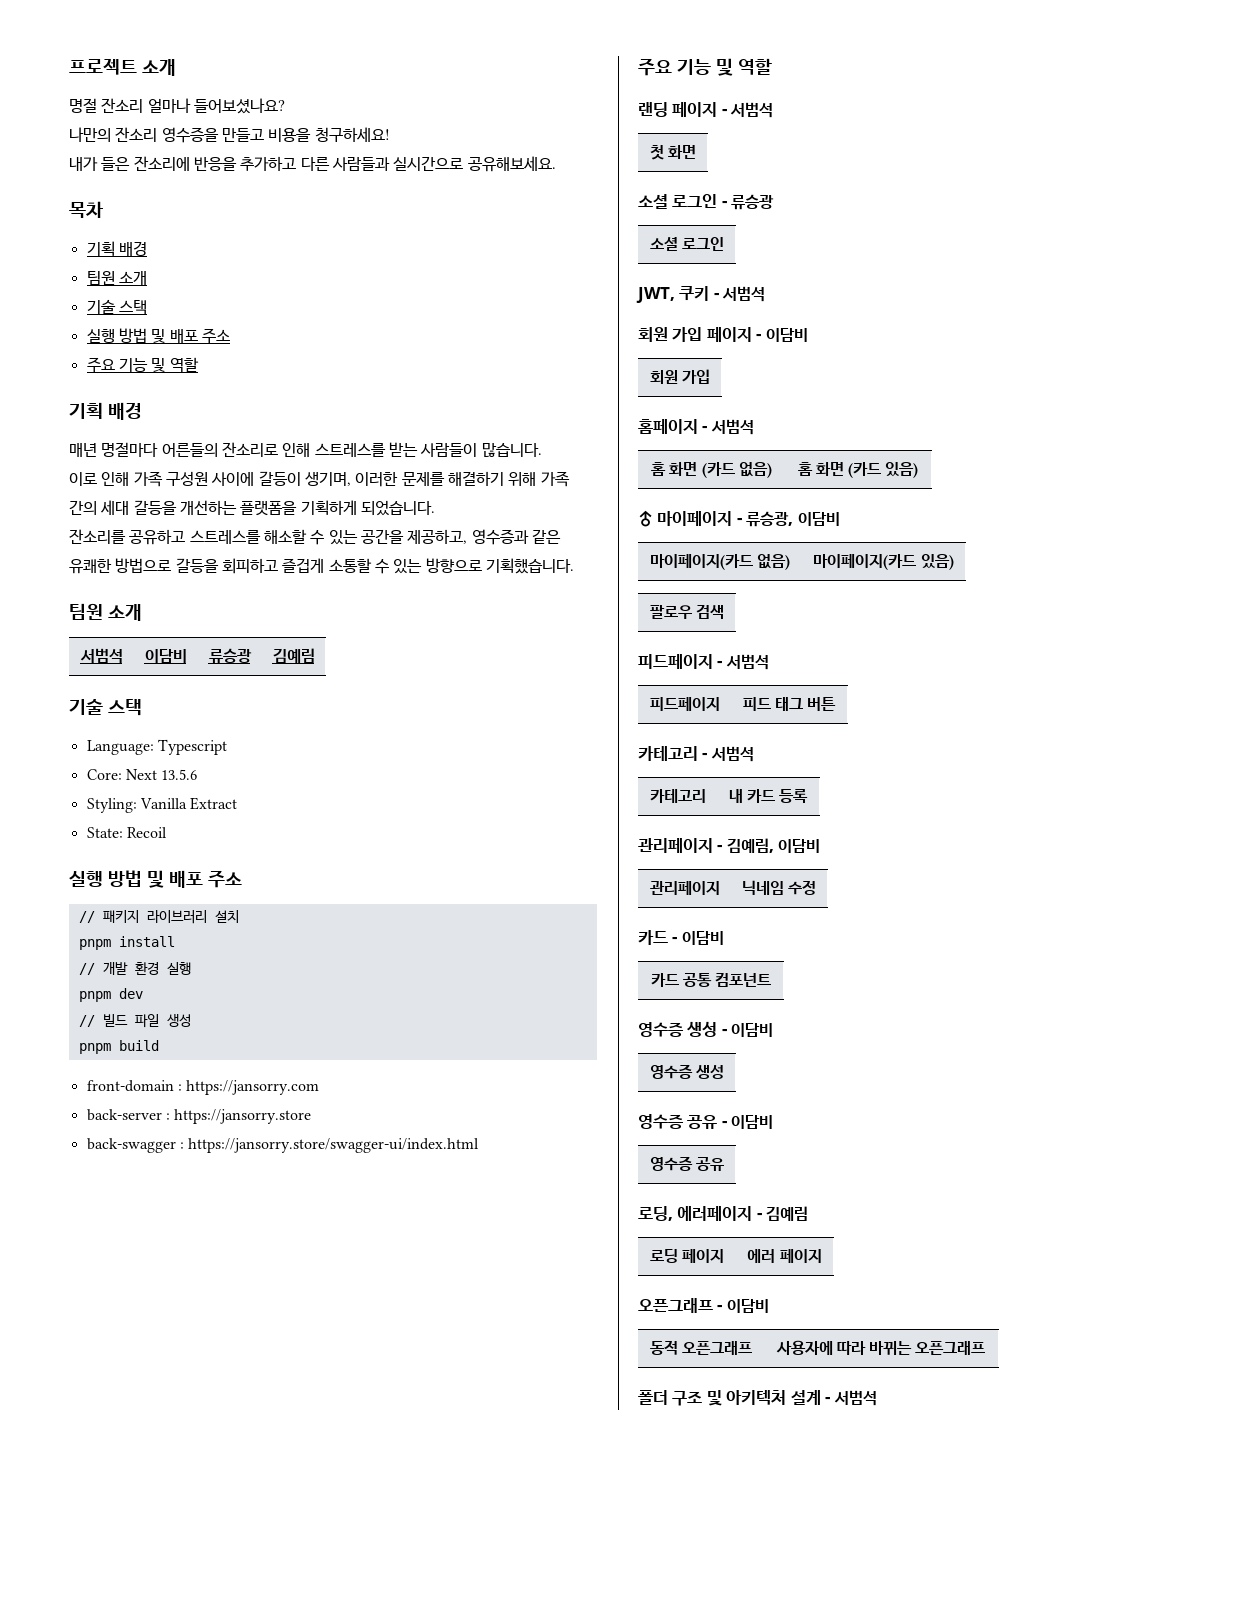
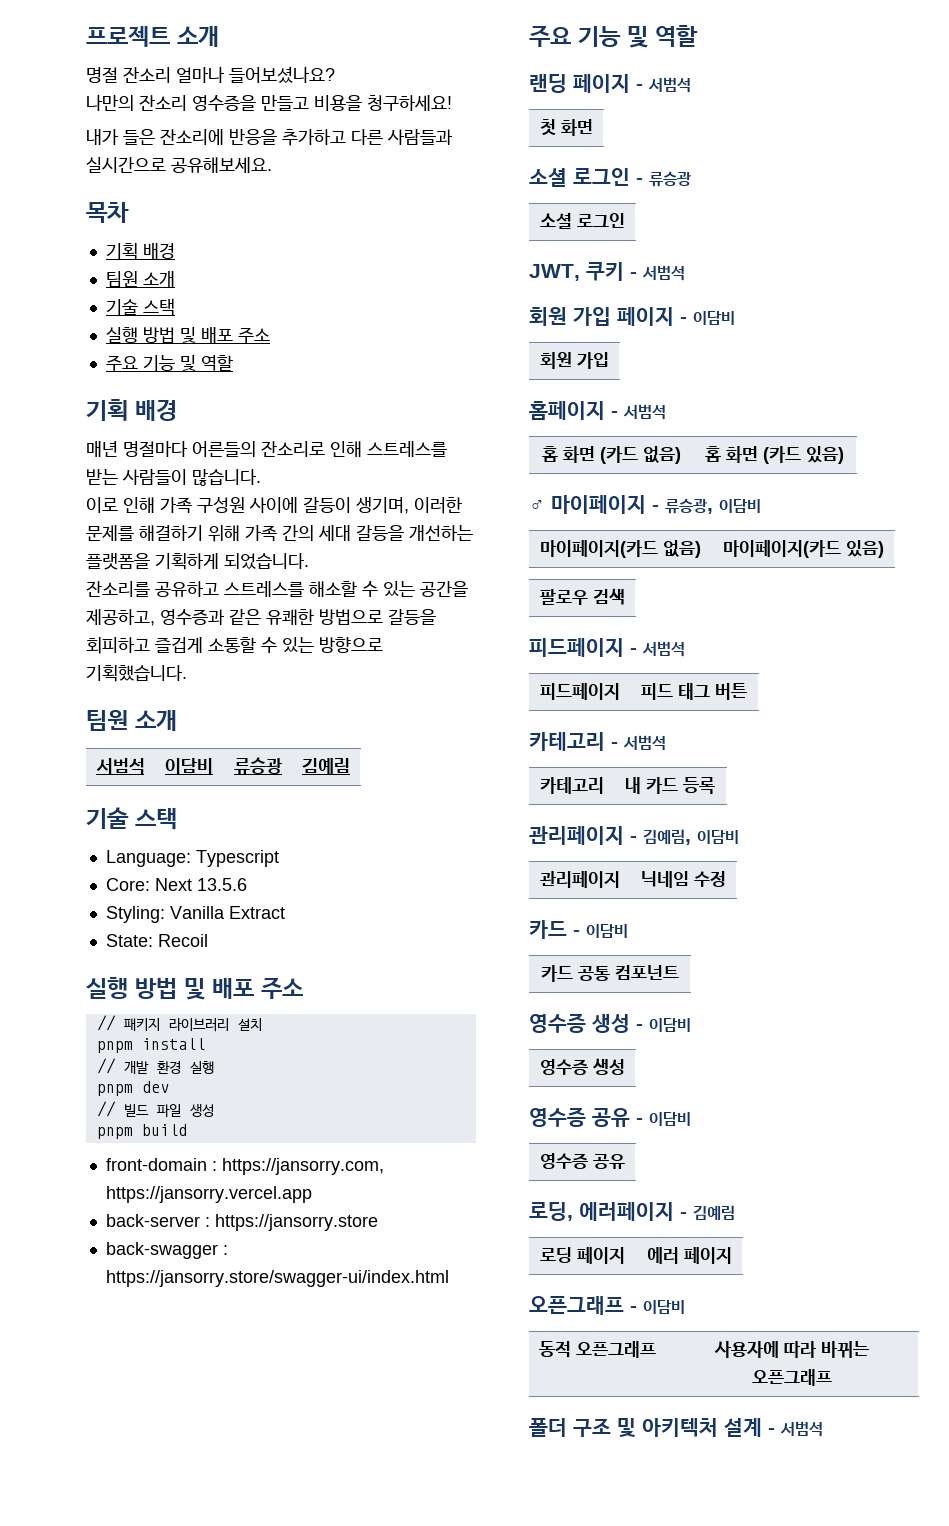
[186,1080,320,1095] https://jansorry.com -> [221,1158,384,1175] [105,1186,312,1203] https://jansorry.com, https://jansorry.vercel.app

